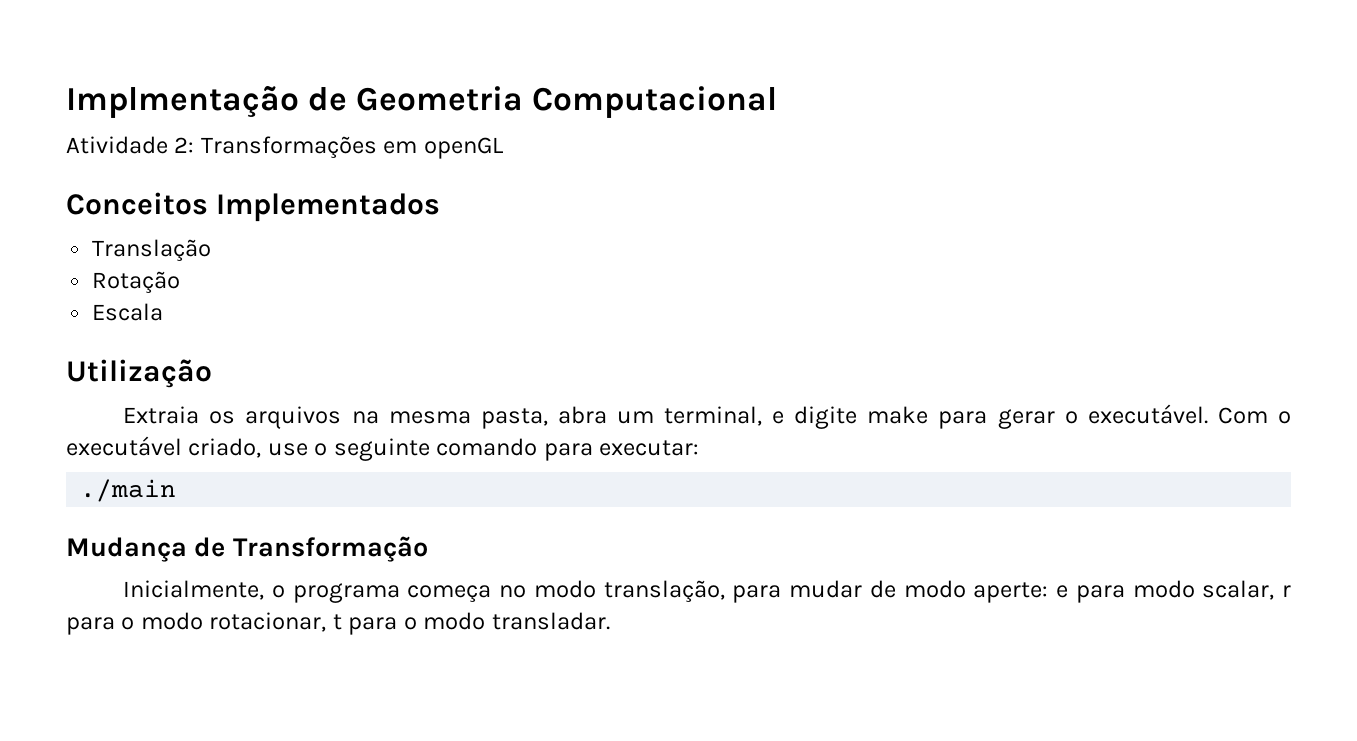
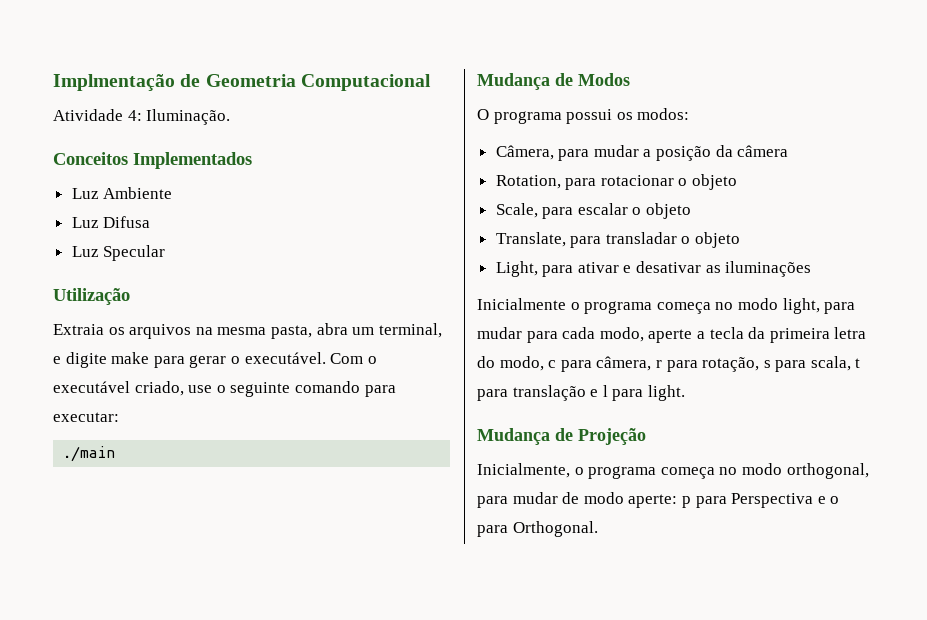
[174,136,503,159] [66,192,441,222] [92,239,212,262] [92,271,181,294] [92,303,164,321] 2: Transformações em openGL // Conceitos Implementados // Translação // Rotação // Escala -> [127,109,231,125] [53,152,252,169] [71,187,173,199] [71,216,151,228] [71,245,166,261] 4: Iluminação. // Conceitos Implementados // Luz Ambiente // Luz Difusa // Luz Specular
[232,536,428,563] Transformação -> [578,73,630,86] [477,108,690,124] [495,145,789,161] [495,174,738,190] [495,203,692,219] [495,232,741,248] [495,261,812,277] [477,298,856,314] [477,327,867,343] [477,356,861,372] [477,385,685,401] [477,428,646,445] Modos // O programa possui os modos: // Câmera, para mudar a posição da câmera // Rotation, para rotacionar o objeto // Scale, para escalar o objeto // Translate, para transladar o objeto // Light, para ativar e desativar as iluminações // Inicialmente o programa começa no modo light, para mudar para cada modo, aperte a tecla da primeira letra do modo, c para câmera, r para rotação, s para scala, t para translação e l para light. // Mudança de Projeção
[603,580,725,603] translação, -> [786,463,869,479] orthogonal,
[1056,580,1291,603] [66,612,610,635] e para modo scalar, r para o modo rotacionar, t para o modo transladar. -> [681,493,840,508] [477,521,598,537] p para Perspectiva e o para Orthogonal.

